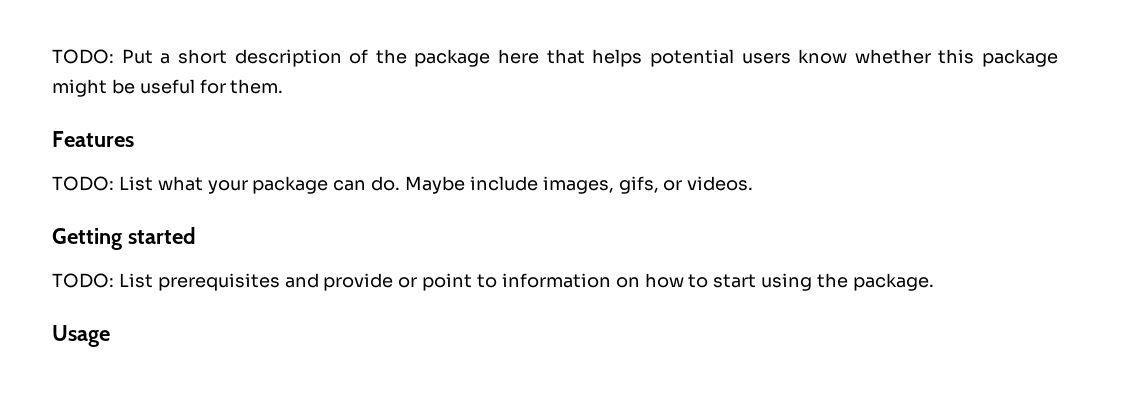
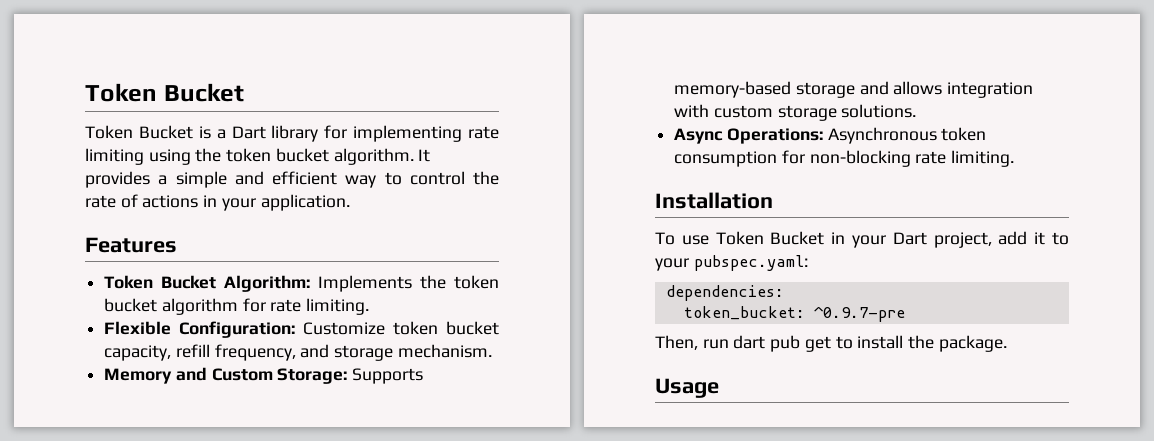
[52,49,1058,67] [52,79,284,97] [52,131,134,147] [52,176,754,194] [52,227,196,250] [52,273,813,291] TODO: Put a short description of the package here that helps potential users know whether this package might be useful for them. // Features // TODO: List what your package can do. Maybe include images, gifs, or videos. // Getting started // TODO: List prerequisites and provide or point to information on how to start using -> [85,83,244,102] [85,125,499,142] [85,148,431,165] [85,171,499,188] [85,194,350,211] [85,237,177,253] [104,275,499,292] [104,298,370,315] [104,321,499,338] [104,344,492,361] [104,367,424,384] [674,81,1034,98] [674,104,917,121] [674,127,987,144] [674,150,1015,167] [655,192,773,209] [655,231,1069,248] [655,255,808,271] [665,285,784,301] [683,306,905,322] [655,335,904,352] Token Bucket // Token Bucket is a Dart library for implementing rate limiting using the token bucket algorithm. It provides a simple and efficient way to control the rate of actions in your application. // Features // Token Bucket Algorithm: Implements the token bucket algorithm for rate limiting. // Flexible Configuration: Customize token bucket capacity, refill frequency, and storage mechanism. // Memory and Custom Storage: Supports memory-based storage and allows integration with custom storage solutions. // Async Operations: Asynchronous token consumption for non-blocking rate limiting. // Installation // To use Token Bucket in your Dart project, add it to your pubspec.yaml: // dependencies: // token_bucket: ^0.9.7-pre // Then, run dart pub get to install

